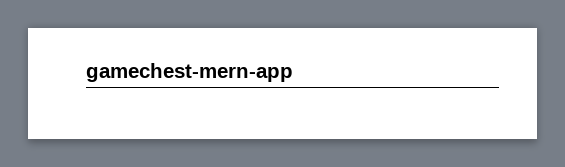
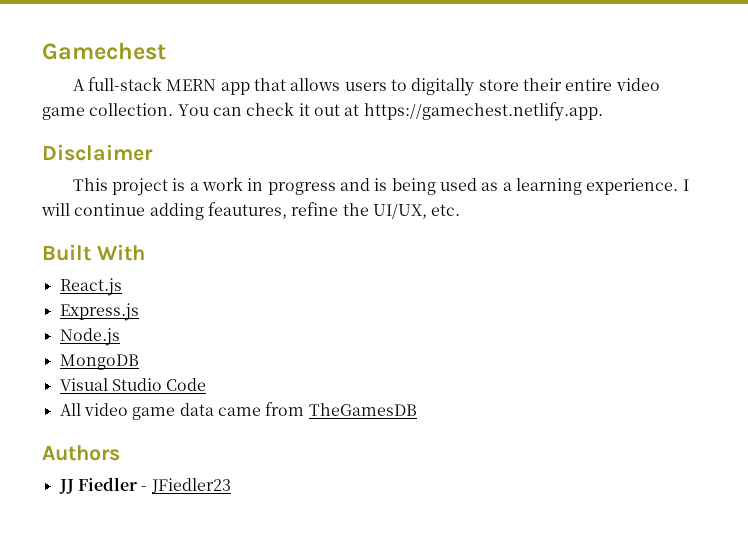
[86,63,293,82] gamechest-mern-app -> [42,42,166,60] [72,77,660,96] [42,102,603,121] [42,144,153,161] [72,177,689,196] [41,202,461,220] [42,244,145,261] [59,278,122,296] [59,303,139,321] [59,328,120,346] [59,354,139,370] [59,378,207,391] [59,402,417,420] [42,445,120,461] [58,477,231,494] Gamechest // A full-stack MERN app that allows users to digitally store their entire video game collection. You can check it out at https://gamechest.netlify.app. // Disclaimer // This project is a work in progress and is being used as a learning experience. I will continue adding feautures, refine the UI/UX, etc. // Built With // React.js // Express.js // Node.js // MongoDB // Visual Studio Code // All video game data came from TheGamesDB // Authors // JJ Fiedler - JFiedler23

